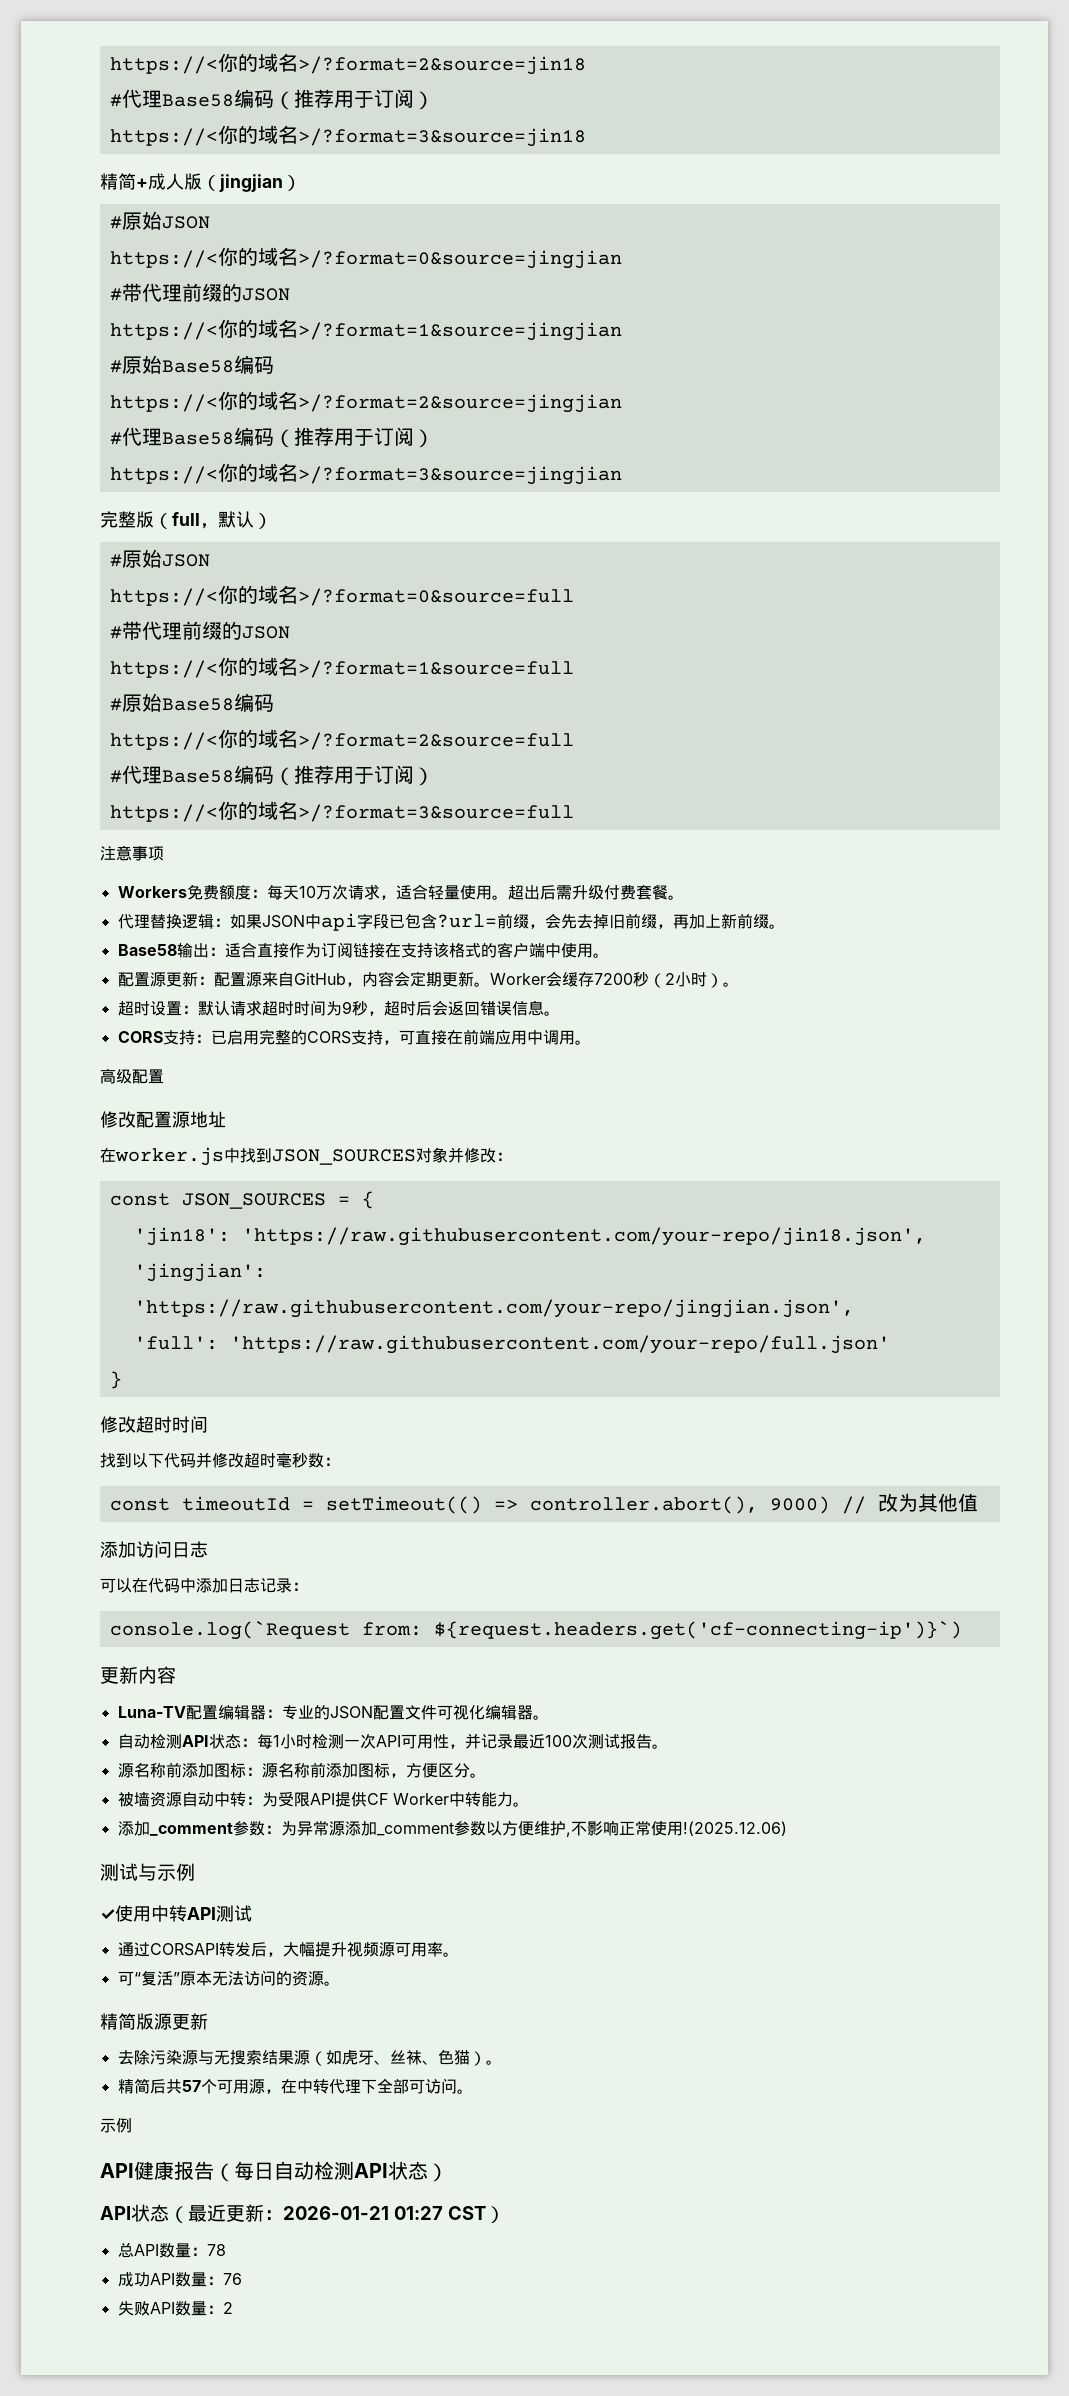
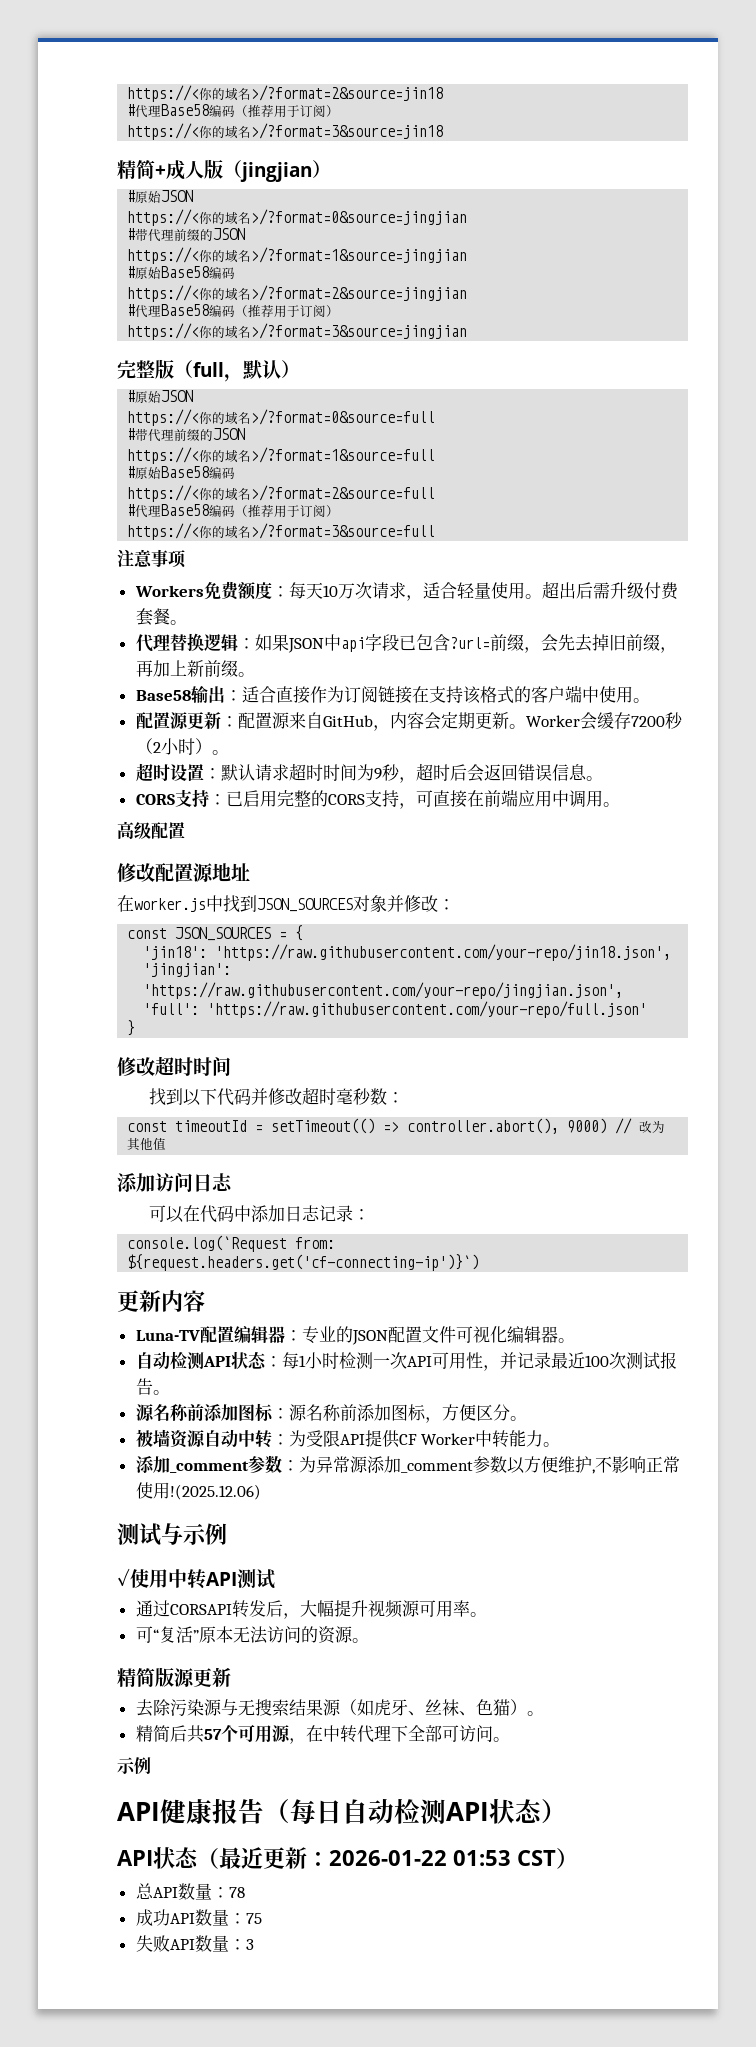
[283,2206,443,2220] 2026-01-21 01:27 -> [329,1850,511,1866] 2026-01-22 01:53
[222,2273,242,2285] 76 -> [245,1913,262,1924] 75
[222,2302,233,2314] 2 -> [245,1939,254,1950] 3

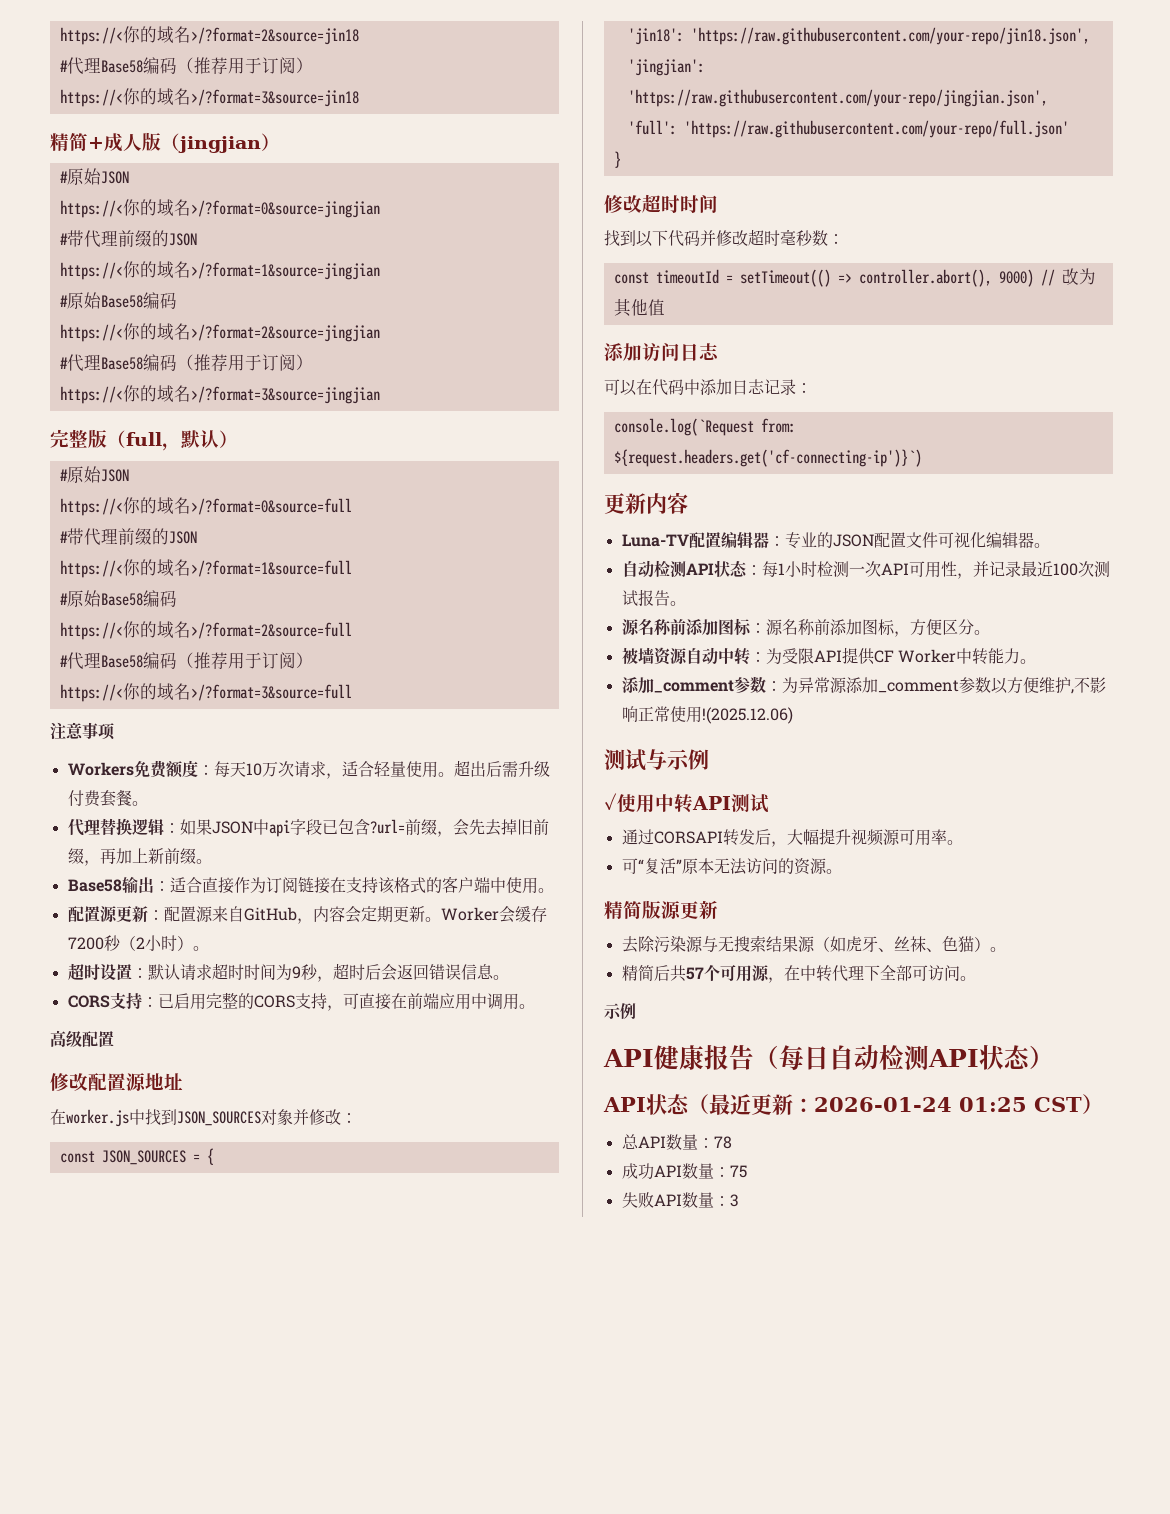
[329,1850,511,1866] 2026-01-22 01:53 -> [814,1097,1027,1112] 2026-01-24 01:25

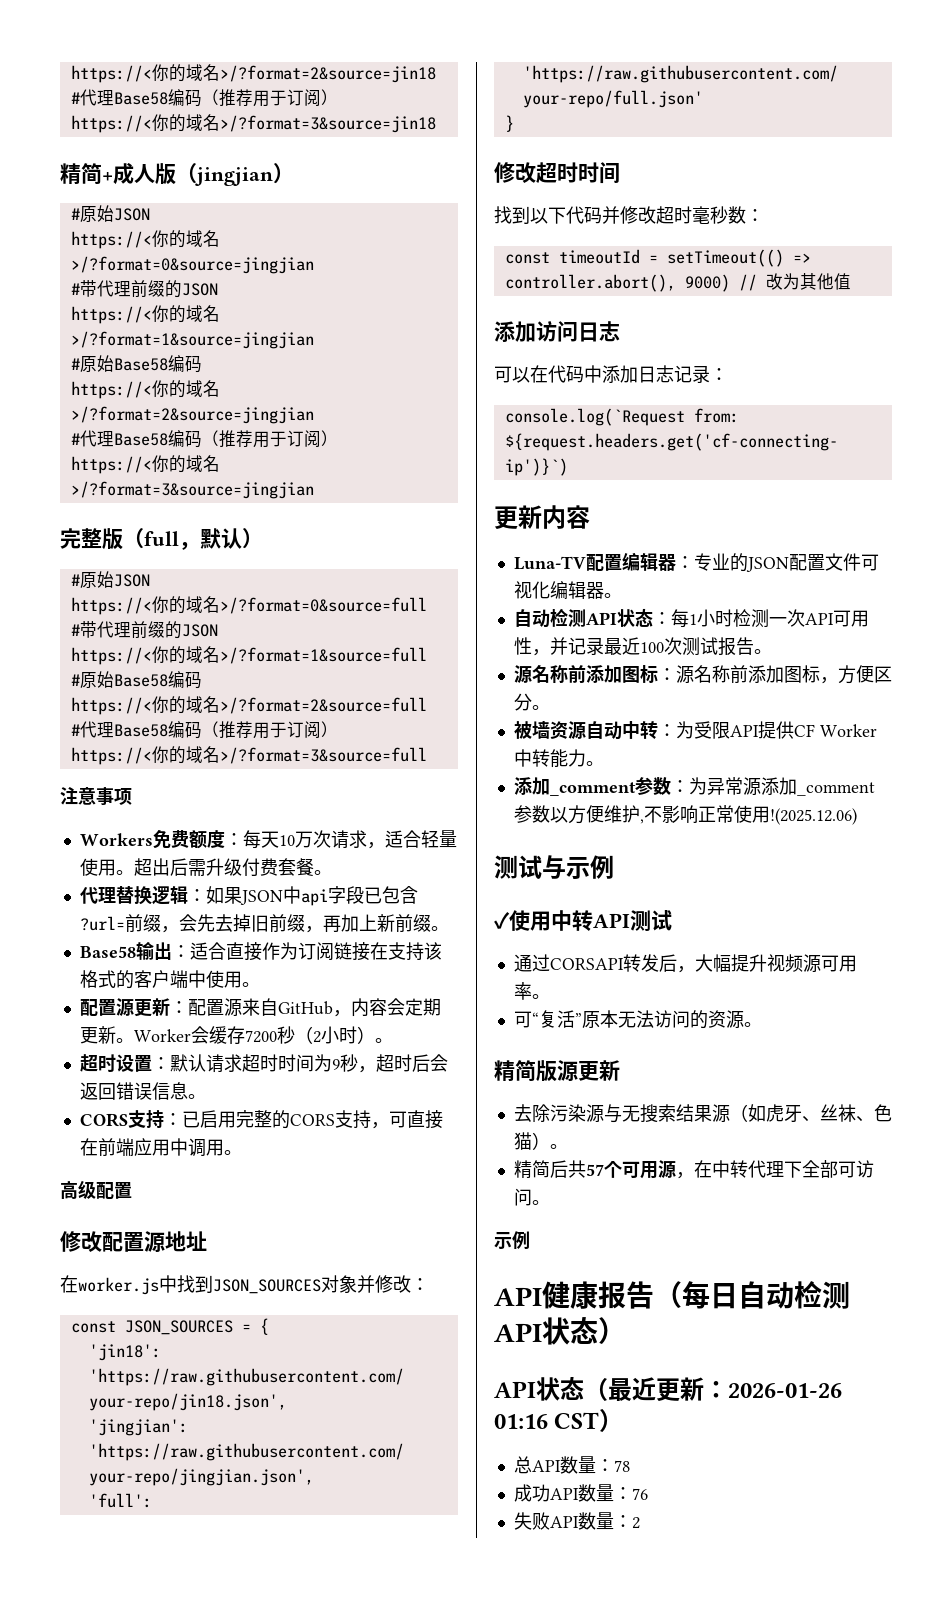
[814,1097,1027,1112] 2026-01-24 01:25 -> [728,1383,842,1398] [494,1414,548,1429] 2026-01-26 01:16
[729,1165,747,1178] 75 -> [631,1488,648,1500] 76
[729,1194,739,1207] 3 -> [631,1517,640,1529] 2

